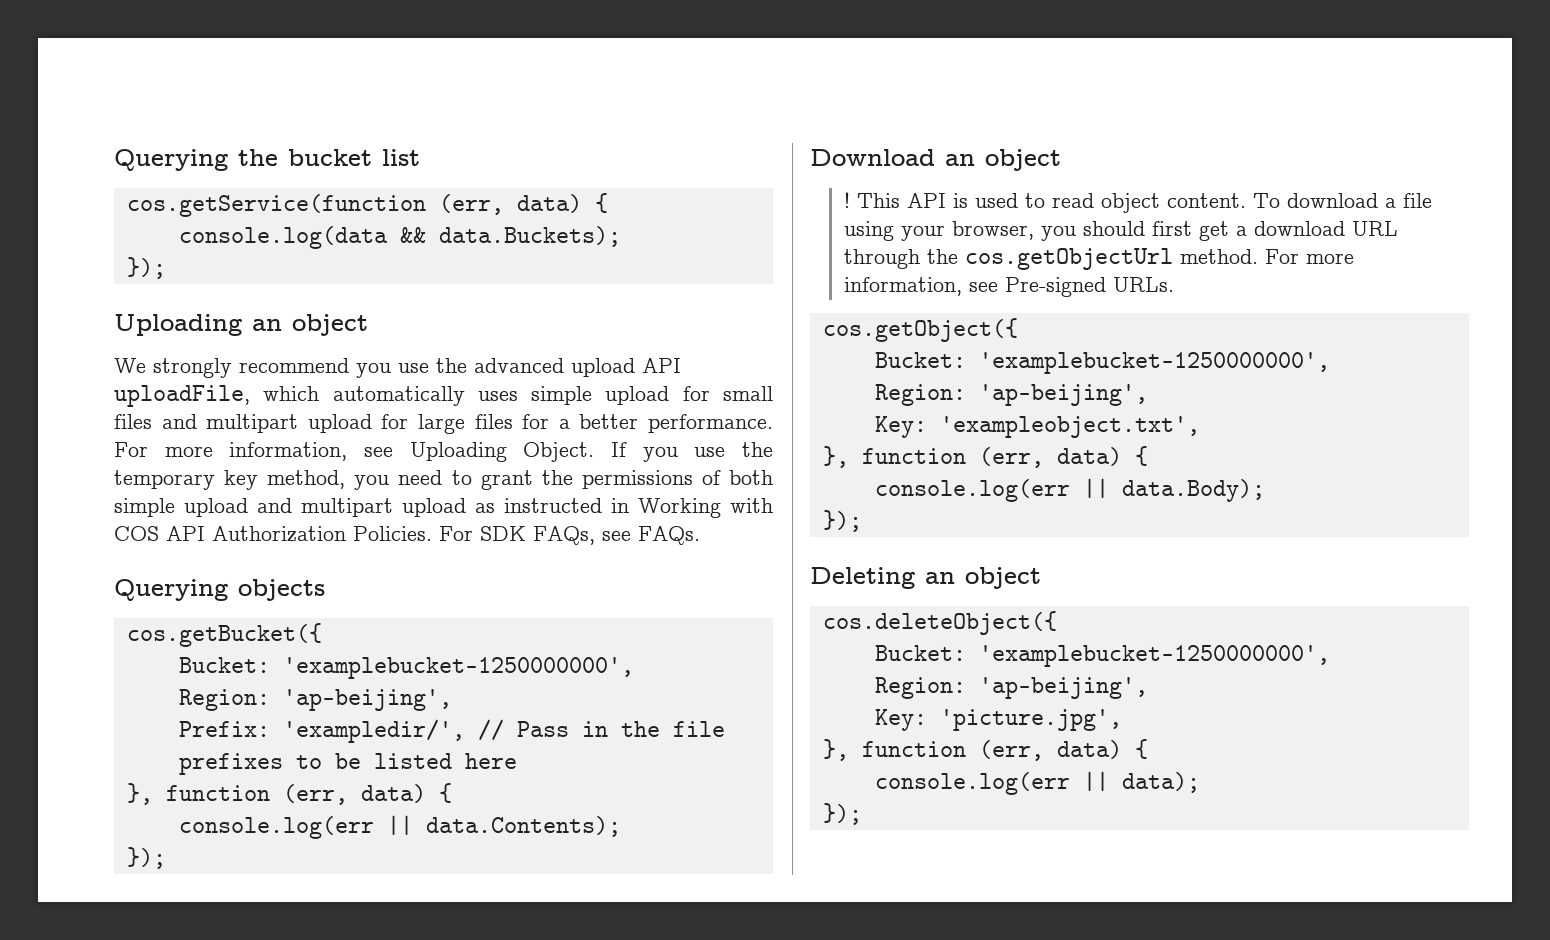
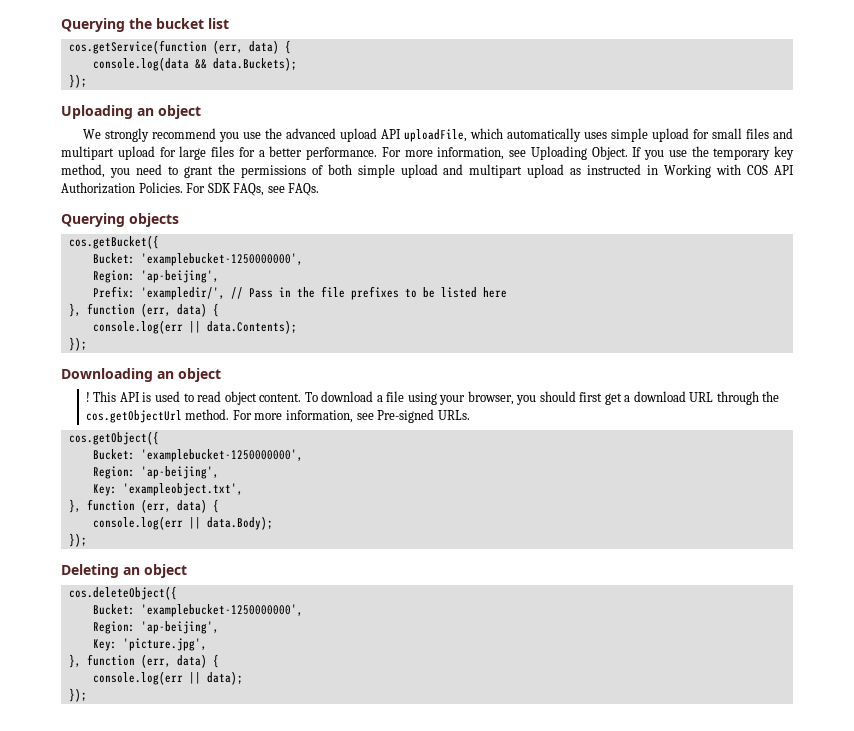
[810,149,935,166] Download -> [61,368,153,382] Downloading

